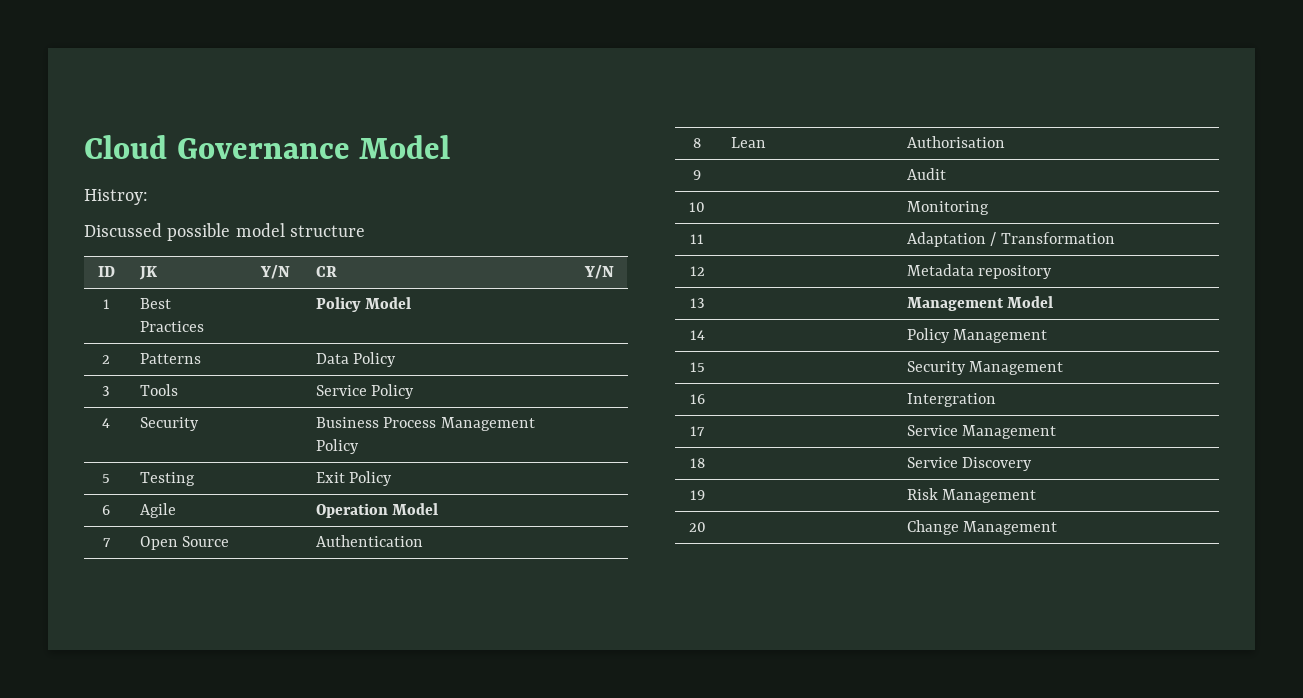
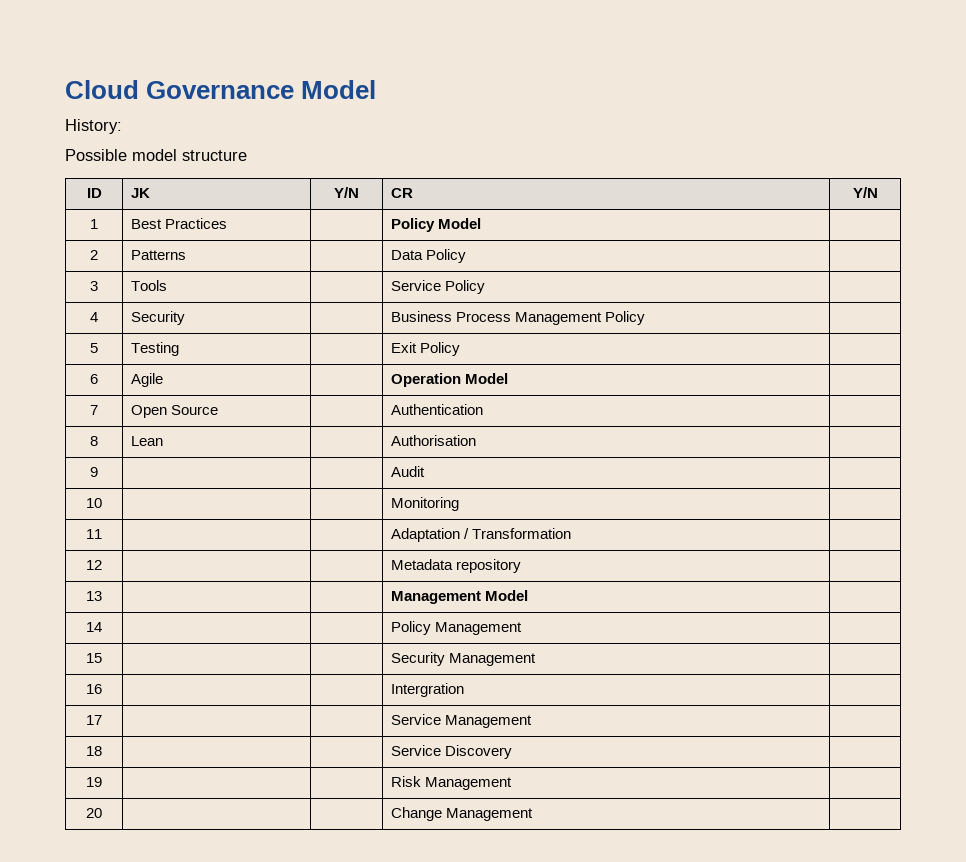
[84,189,148,205] [84,223,231,241] Histroy: // Discussed possible -> [65,119,122,134] [65,149,127,161] History: // Possible

